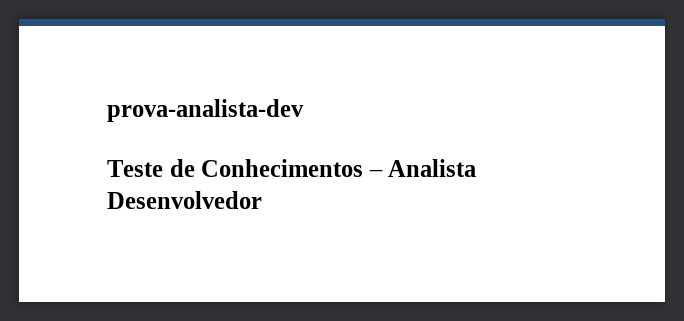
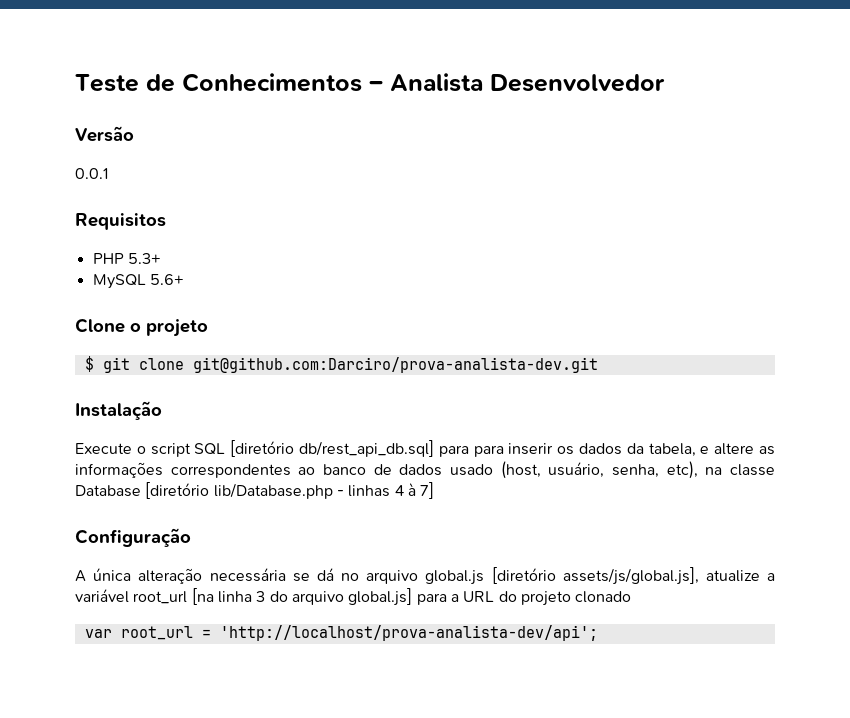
[107,99,304,122] prova-analista-dev // -> (75, 83) none
(262, 200) none -> [75,126,134,142] [75,168,108,179] [75,213,166,230] [92,253,161,264] [92,274,184,289] [75,318,208,337] [84,356,598,373] [75,401,162,420] [75,440,775,457] [75,461,775,479] [75,482,435,499] [75,528,191,547] [75,567,775,585] [75,588,632,606] [84,625,598,641] // Versão // 0.0.1 // Requisitos // PHP 5.3+ // MySQL 5.6+ // Clone o projeto // $ git clone git@github.com:Darciro/prova-analista-dev.git // Instalação // Execute o script SQL [diretório db/rest_api_db.sql] para para inserir os dados da tabela, e altere as informações correspondentes ao banco de dados usado (host, usuário, senha, etc), na classe Database [diretório lib/Database.php - linhas 4 à 7] // Configuração // A única alteração necessária se dá no arquivo global.js [diretório assets/js/global.js], atualize a variável root_url [na linha 3 do arquivo global.js] para a URL do projeto clonado // var root_url = 'http://localhost/prova-analista-dev/api';

